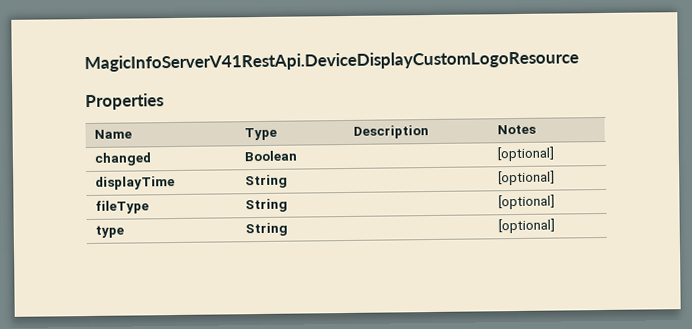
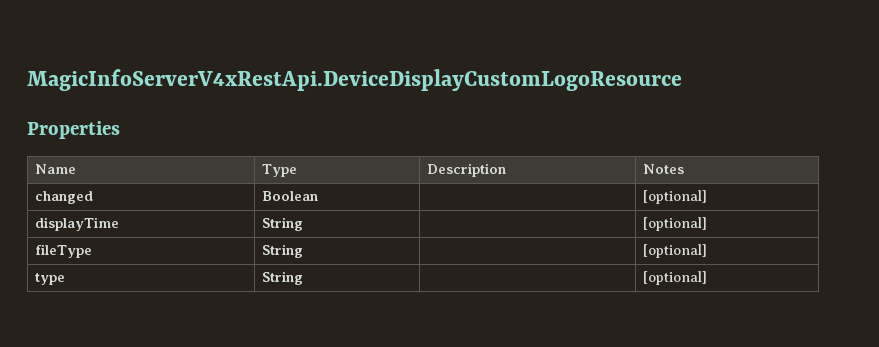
[84,50,579,73] MagicInfoServerV41RestApi.DeviceDisplayCustomLogoResource -> [27,69,682,91] MagicInfoServerV4xRestApi.DeviceDisplayCustomLogoResource

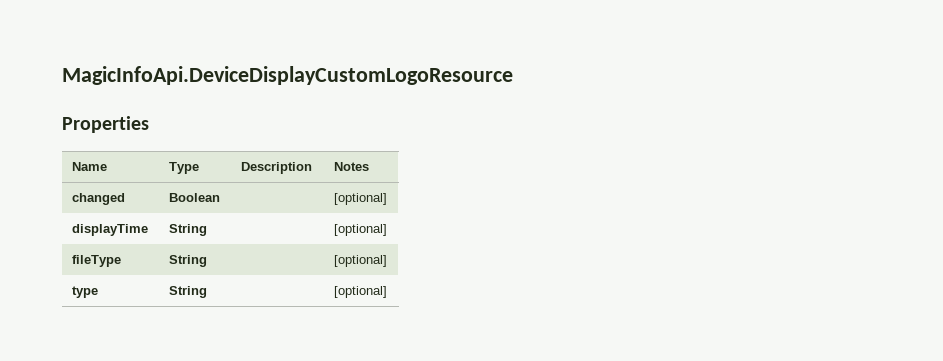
[27,69,682,91] MagicInfoServerV4xRestApi.DeviceDisplayCustomLogoResource -> [62,66,513,85] MagicInfoApi.DeviceDisplayCustomLogoResource

